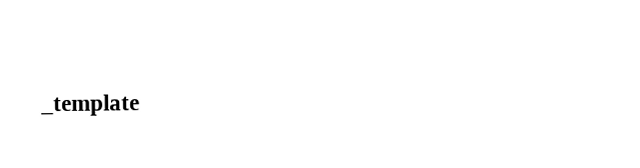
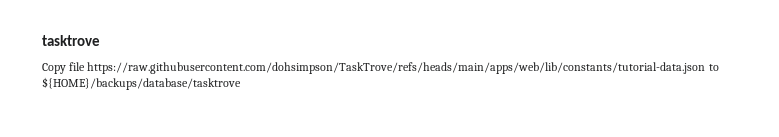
[40,94,140,117] _template -> [42,35,100,46] [42,62,719,74] [42,77,241,90] tasktrove // Copy file https://raw.githubusercontent.com/dohsimpson/TaskTrove/refs/heads/main/apps/web/lib/constants/tutorial-data.json to ${HOME}/backups/database/tasktrove

